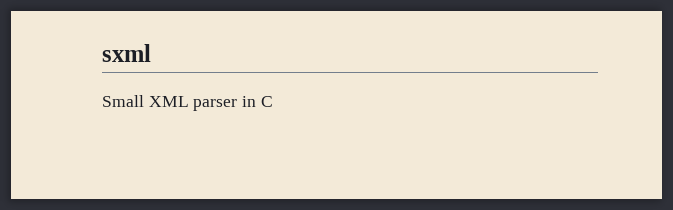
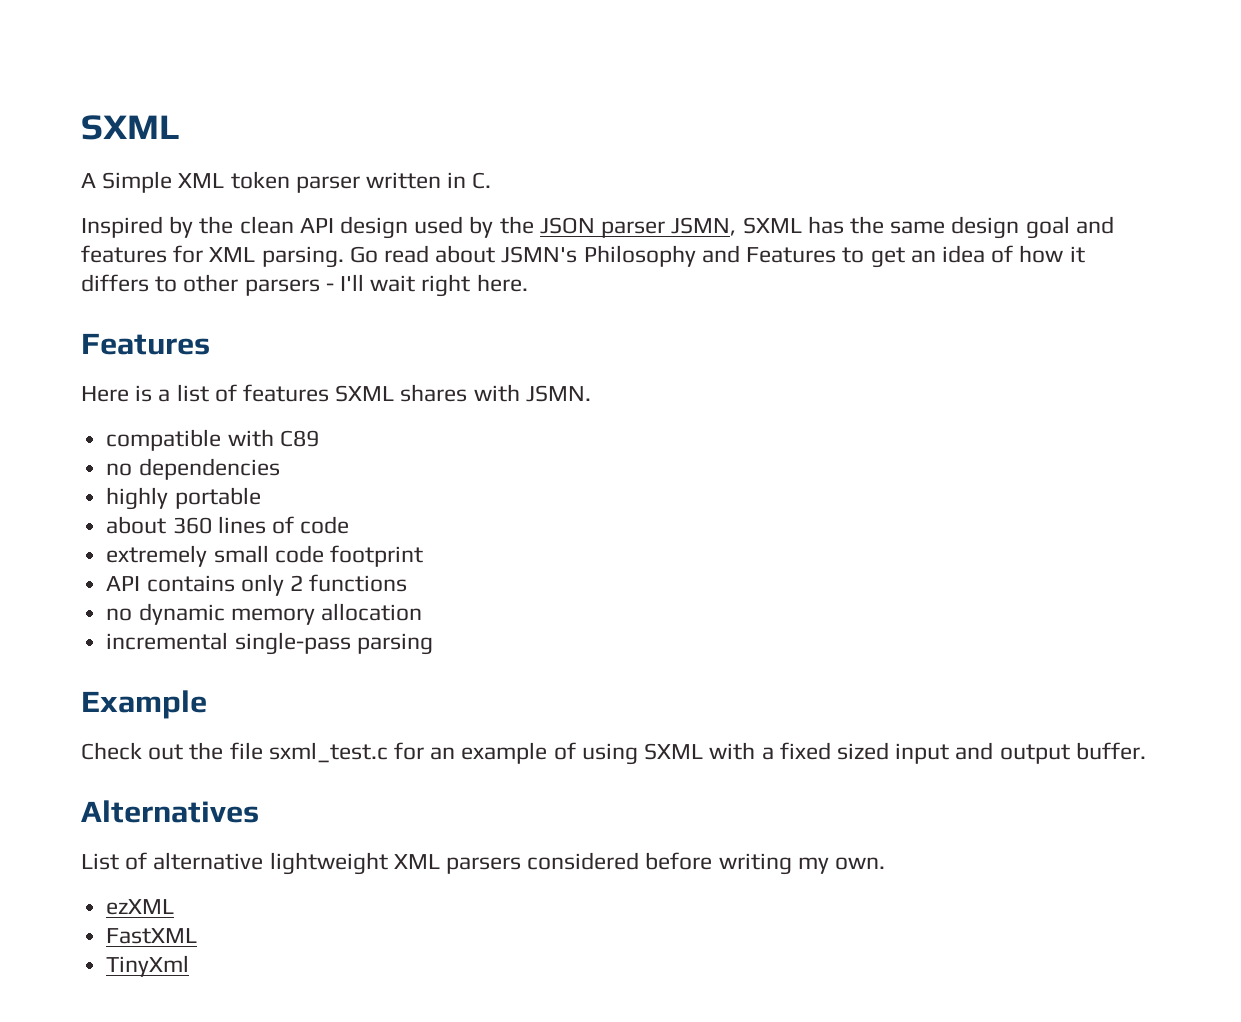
[102,44,151,62] [102,95,273,111] sxml // Small XML parser in C -> [81,115,180,140] [81,171,492,193] [81,216,1114,239] [81,245,1085,268] [81,274,528,297] [81,333,210,355] [81,384,591,402] [106,429,319,451] [106,458,280,480] [106,487,261,510] [106,516,350,534] [106,545,423,567] [106,574,408,596] [106,603,422,625] [106,632,433,655] [81,690,207,719] [81,742,1146,765] [81,800,259,823] [81,852,886,875] [106,899,175,915] [106,928,198,944] [106,955,190,977] SXML // A Simple XML token parser written in C. // Inspired by the clean API design used by the JSON parser JSMN, SXML has the same design goal and features for XML parsing. Go read about JSMN's Philosophy and Features to get an idea of how it differs to other parsers - I'll wait right here. // Features // Here is a list of features SXML shares with JSMN. // compatible with C89 // no dependencies // highly portable // about 360 lines of code // extremely small code footprint // API contains only 2 functions // no dynamic memory allocation // incremental single-pass parsing // Example // Check out the file sxml_test.c for an example of using SXML with a fixed sized input and output buffer. // Alternatives // List of alternative lightweight XML parsers considered before writing my own. // ezXML // FastXML // TinyXml

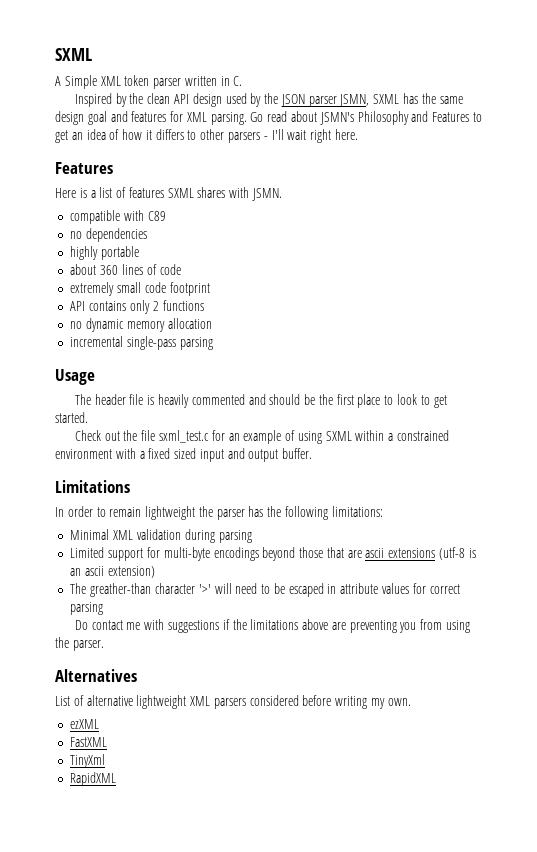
[81,690,207,719] Example -> [55,369,95,385] [74,394,447,408] [55,412,88,423] Usage // The header file is heavily commented and should be the first place to look to get started.
(704, 751) none -> [355,430,449,441] [55,449,112,459] within a constrained environment
(1146, 751) none -> [55,480,130,493] [55,506,383,520] [70,529,252,543] [70,547,476,561] [70,566,155,578] [70,583,460,597] [70,602,104,615] [74,619,470,633] [55,637,104,651] // Limitations // In order to remain lightweight the parser has the following limitations: // Minimal XML validation during parsing // Limited support for multi-byte encodings beyond those that are ascii extensions (utf-8 is an ascii extension) // The greather-than character '>' will need to be escaped in attribute values for correct parsing // Do contact me with suggestions if the limitations above are preventing you from using the parser.
(190, 966) none -> [70,772,117,786] // RapidXML

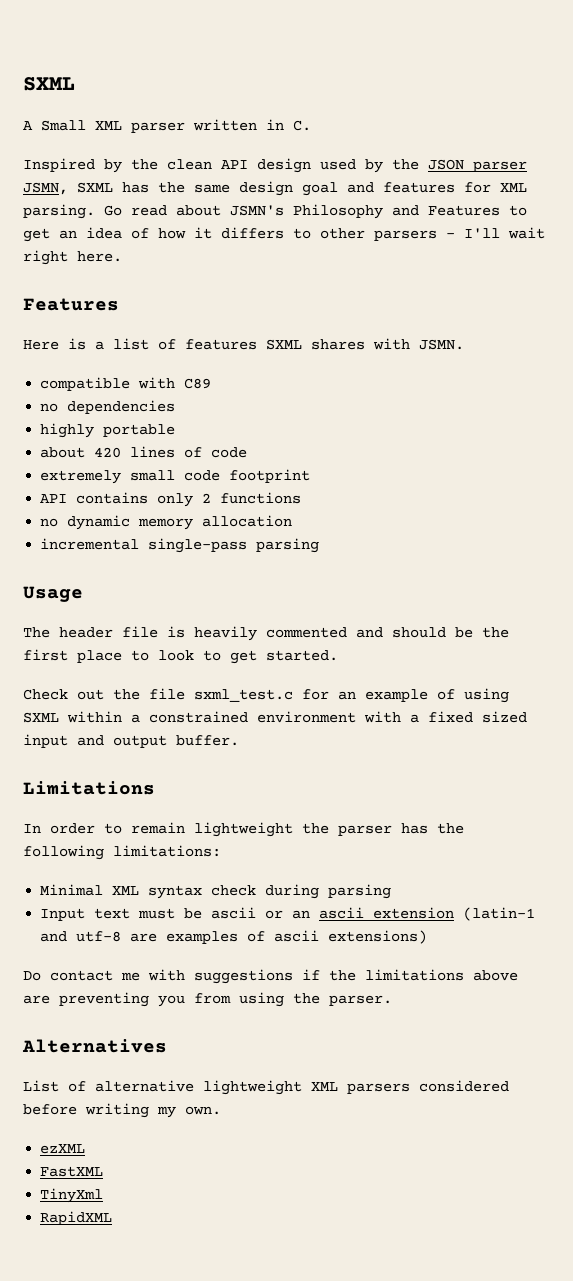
[64,75,150,89] Simple XML token -> [41,120,122,131] Small XML
[100,265,119,275] 360 -> [94,447,122,458] 420
[136,529,181,540] validation -> [148,885,257,899] syntax check
[70,547,476,561] [70,566,155,578] [70,583,460,597] [70,602,104,615] Limited support for multi-byte encodings beyond those that are ascii extensions (utf-8 is an ascii extension) // The greather-than character '>' will need to be escaped in attribute values for correct parsing -> [40,907,536,921] [40,930,428,944] Input text must be ascii or an ascii extension (latin-1 and utf-8 are examples of ascii extensions)

